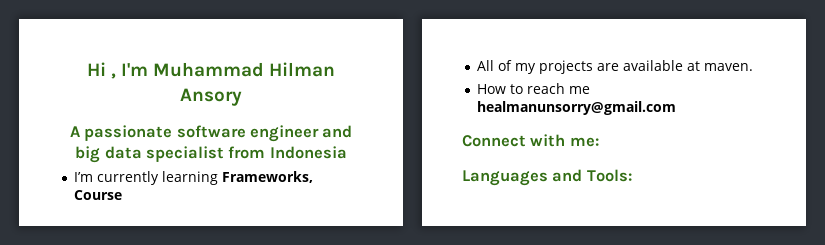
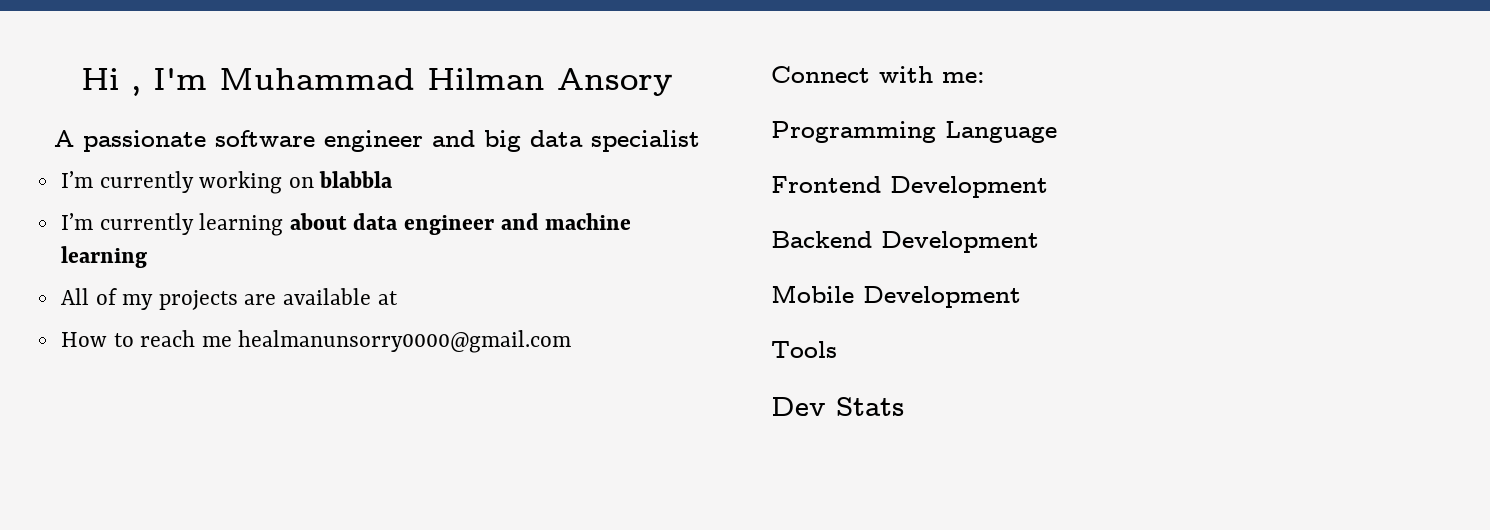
[228,146,347,159] [73,171,313,185] [73,190,122,200] from Indonesia // I’m currently learning Frameworks, Course -> [60,171,394,194] [60,213,632,236] [60,246,147,268] // I’m currently working on blabbla // I’m currently learning about data engineer and machine learning
[703,63,753,71] maven. -> (398, 298) none
[476,101,676,115] healmanunsorry@gmail.com -> [238,330,572,353] healmanunsorry0000@gmail.com
[462,169,632,186] Languages and Tools: -> [771,121,1057,143] [771,176,1048,198] [771,231,1039,253] [771,285,1021,308] [771,341,837,358] [771,397,904,416] Programming Language // Frontend Development // Backend Development // Mobile Development // Tools // Dev Stats

